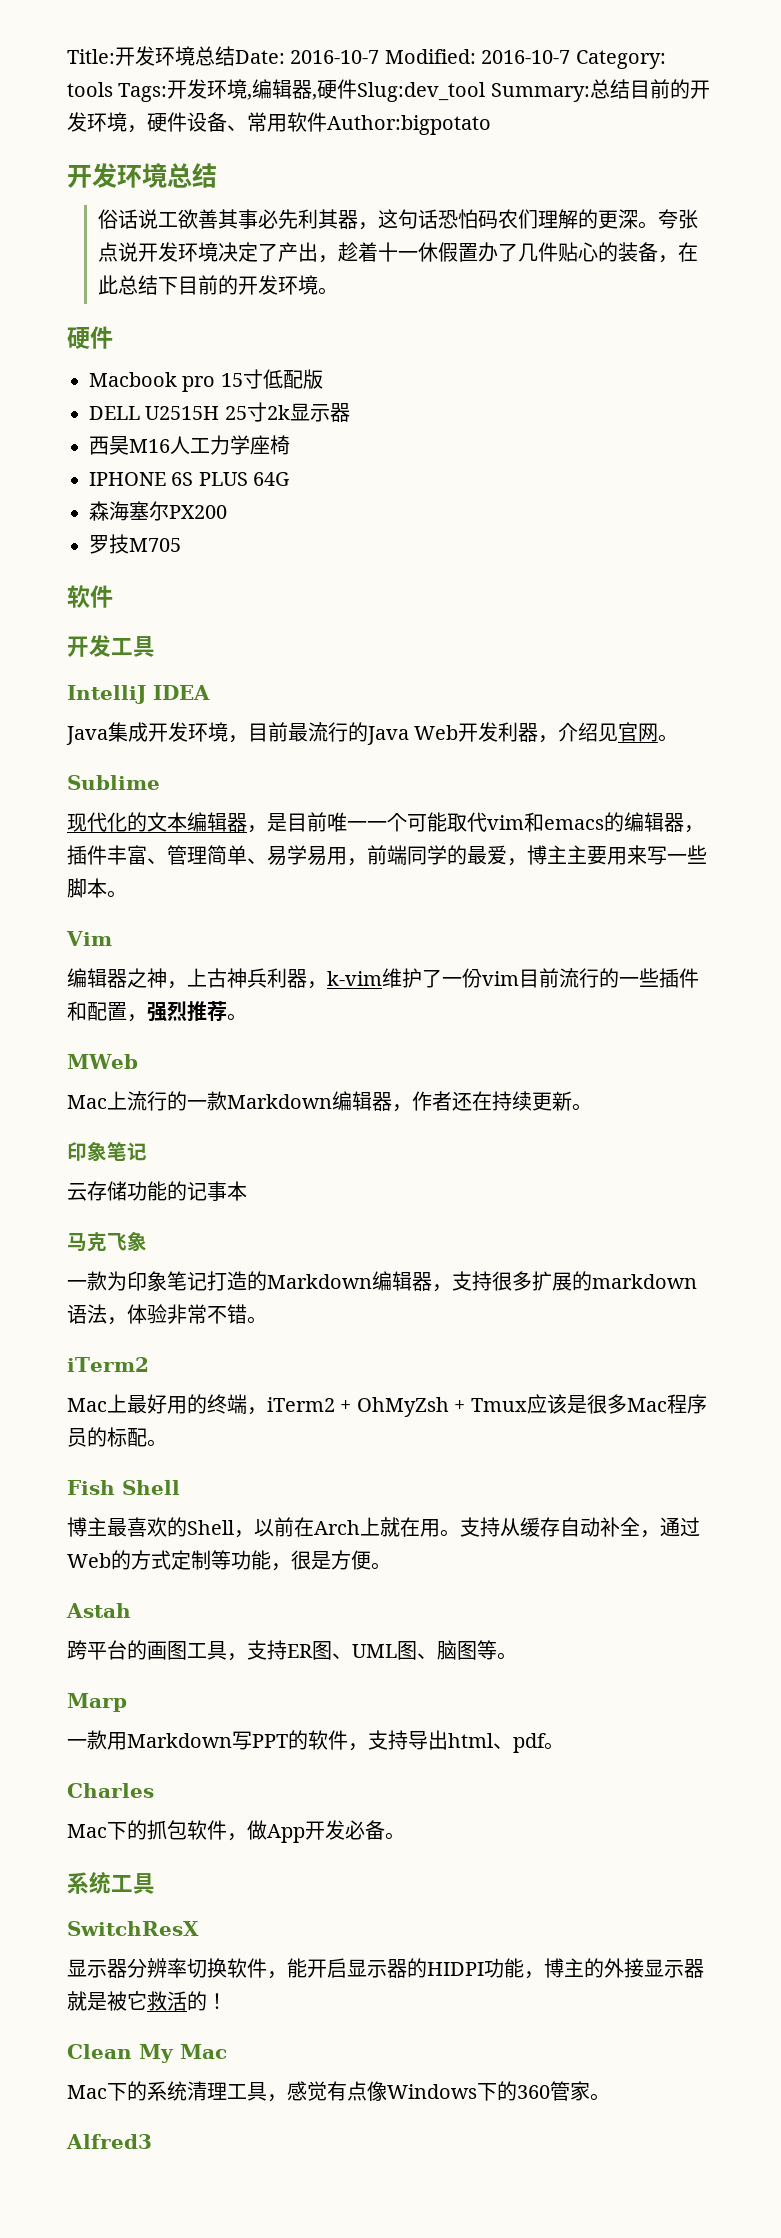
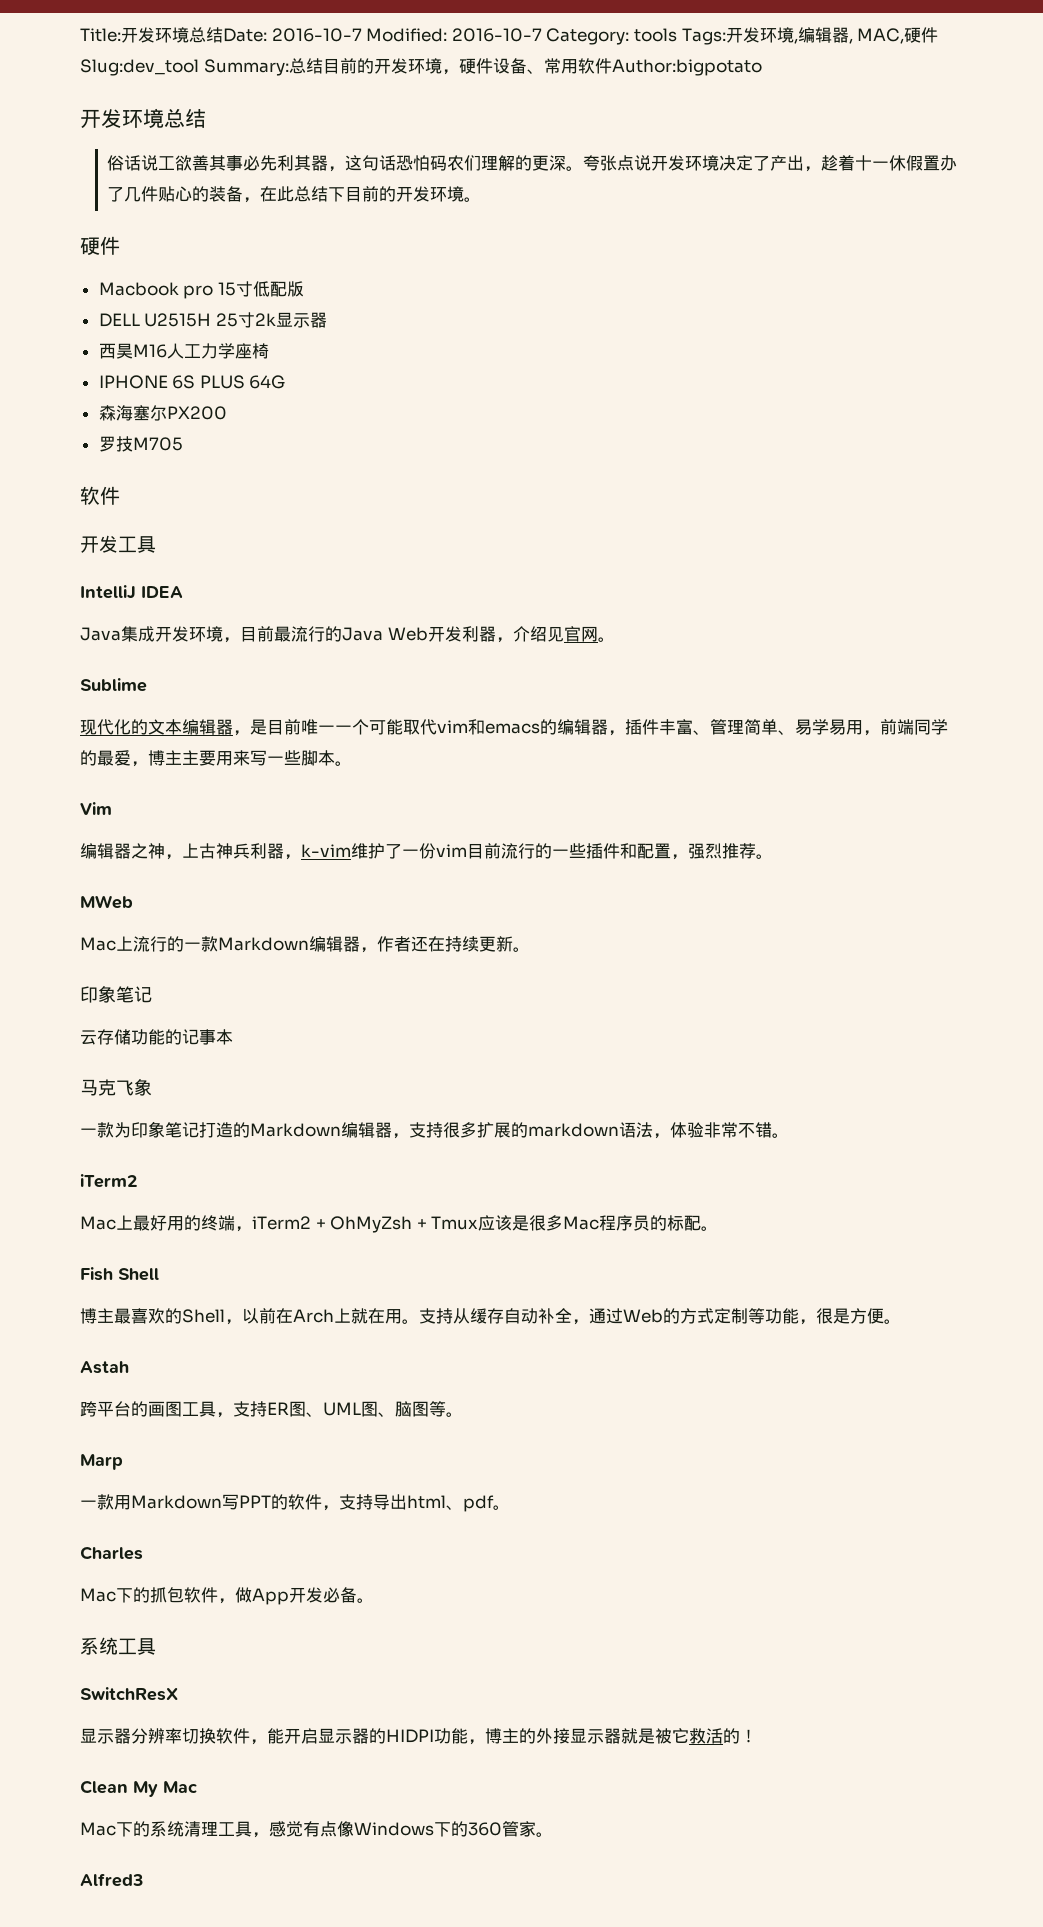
(318, 97) none -> [857,28,905,44] MAC,

